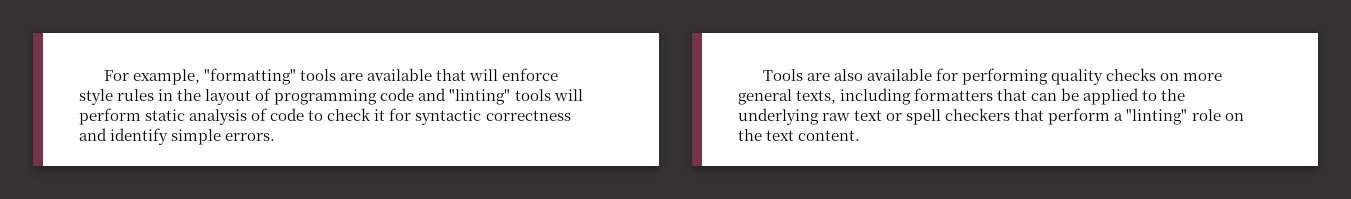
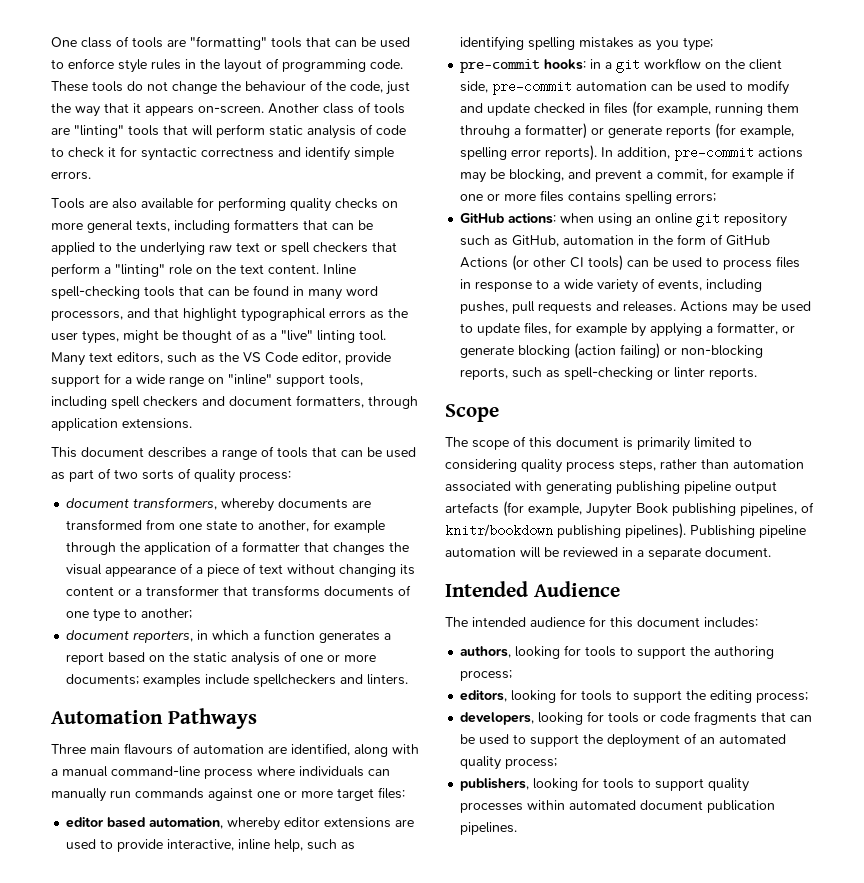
[103,68,499,85] For example, "formatting" tools are available that will -> [51,36,410,50] [51,59,64,69] One class of tools are "formatting" tools that can be used to
[380,88,447,101] code and -> [370,59,403,69] [51,80,410,95] [51,102,405,117] [51,127,70,135] code. These tools do not change the behaviour of the code, just the way that it appears on-screen. Another class of tools are
(551, 95) none -> [163,125,188,135] that
(861, 135) none -> [323,264,356,275] [51,285,378,300] [51,308,408,322] [51,329,386,344] [51,352,391,366] [51,373,363,387] [51,395,418,409] [51,418,192,431] [51,446,416,460] [51,468,291,483] [66,497,372,512] [66,519,386,533] [66,541,410,555] [66,563,416,577] [66,585,412,597] [66,608,193,622] [66,629,392,643] [66,651,377,666] [66,674,409,687] [51,708,257,729] [51,743,419,757] [51,766,390,779] [51,787,405,802] [66,817,415,831] [66,839,356,852] [460,36,714,51] [460,58,783,73] [460,80,790,95] [460,101,800,117] [460,123,795,139] [460,145,804,161] [460,168,796,183] [460,190,717,204] [460,213,788,227] [460,234,771,247] [460,255,801,271] [460,278,763,293] [460,301,812,315] [460,322,796,337] [460,343,764,359] [460,367,758,380] [445,404,499,422] [445,436,752,451] [445,459,804,473] [445,481,777,494] [445,501,814,517] [445,523,806,539] [445,547,771,560] [445,581,620,597] [445,616,758,628] [460,645,775,659] [460,670,513,681] [460,689,809,703] [460,711,813,725] [460,733,787,748] [460,756,558,770] [460,777,750,792] [460,800,776,813] [460,822,518,835] Inline spell-checking tools that can be found in many word processors, and that highlight typographical errors as the user types, might be thought of as a "live" linting tool. Many text editors, such as the VS Code editor, provide support for a wide range on "inline" support tools, including spell checkers and document formatters, through application extensions. // This document describes a range of tools that can be used as part of two sorts of quality process: // document transformers, whereby documents are transformed from one state to another, for example through the application of a formatter that changes the visual appearance of a piece of text without changing its content or a transformer that transforms documents of one type to another; // document reporters, in which a function generates a report based on the static analysis of one or more documents; examples include spellcheckers and linters. // Automation Pathways // Three main flavours of automation are identified, along with a manual command-line process where individuals can manually run commands against one or more target files: // editor based automation, whereby editor extensions are used to provide interactive, inline help, such as identifying spelling mistakes as you type; // pre-commit hooks: in a git workflow on the client side, pre-commit automation can be used to modify and update checked in files (for example, running them throuhg a formatter) or generate reports (for example, spelling error reports). In addition, pre-commit actions may be blocking, and prevent a commit, for example if one or more files contains spelling errors; // GitHub actions: when using an online git repository such as GitHub, automation in the form of GitHub Actions (or other CI tools) can be used to process files in response to a wide variety of events, including pushes, pull requests and releases. Actions may be used to update files, for example by applying a formatter, or generate blocking (action failing) or non-blocking reports, such as spell-checking or linter reports. // Scope // The scope of this document is primarily limited to considering quality process steps, rather than automation associated with generating publishing pipeline output artefacts (for example, Jupyter Book publishing pipelines, of knitr/bookdown publishing pipelines). Publishing pipeline automation will be reviewed in a separate document. // Intended Audience // The intended audience for this document includes: // authors, looking for tools to support the authoring process; // editors, looking for tools to support the editing process; // developers, looking for tools or code fragments that can be used to support the deployment of an automated quality process; // publishers, looking for tools to support quality processes within automated document publication pipelines.

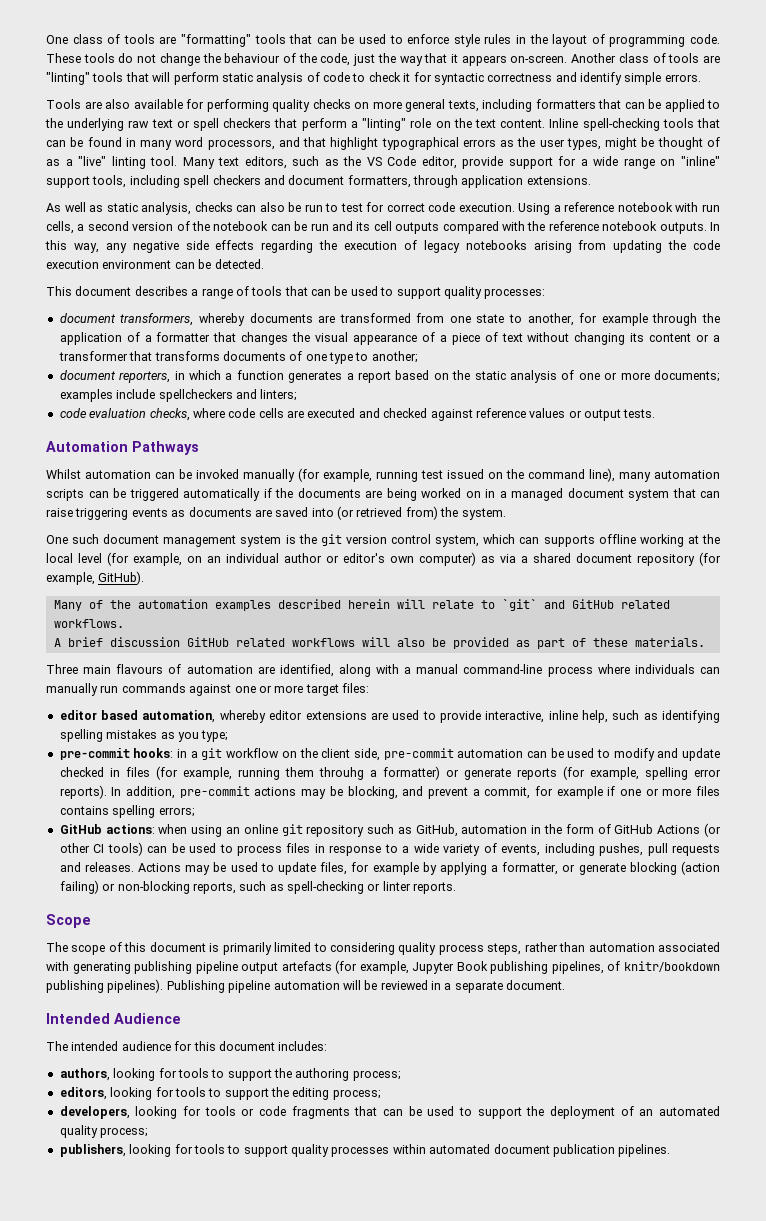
(192, 423) none -> [46,202,720,215] [46,221,720,234] [45,240,720,253] [46,259,264,269] // As well as static analysis, checks can also be run to test for correct code execution. Using a reference notebook with run cells, a second version of the notebook can be run and its cell outputs compared with the reference notebook outputs. In this way, any negative side effects regarding the execution of legacy notebooks arising from updating the code execution environment can be detected.
[51,468,291,483] as part of two sorts of quality process: -> [380,286,546,299] to support quality processes:
[367,674,409,685] [51,708,257,729] linters. // Automation Pathways -> [260,389,298,401] [59,408,656,421] [46,441,199,455] [46,468,720,482] [46,488,720,501] [46,506,506,520] [46,534,721,547] [46,552,721,566] [46,571,145,585] [53,599,670,611] [53,619,124,628] [53,637,705,649] linters; // code evaluation checks, where code cells are executed and checked against reference values or output tests. // Automation Pathways // Whilst automation can be invoked manually (for example, running test issued on the command line), many automation scripts can be triggered automatically if the documents are being worked on in a managed document system that can raise triggering events as documents are saved into (or retrieved from) the system. // One such document management system is the git version control system, which can supports offline working at the local level (for example, on an individual author or editor's own computer) as via a shared document repository (for example, GitHub). // Many of the automation examples described herein will relate to `git` and GitHub related workflows. // A brief discussion GitHub related workflows will also be provided as part of these materials.

